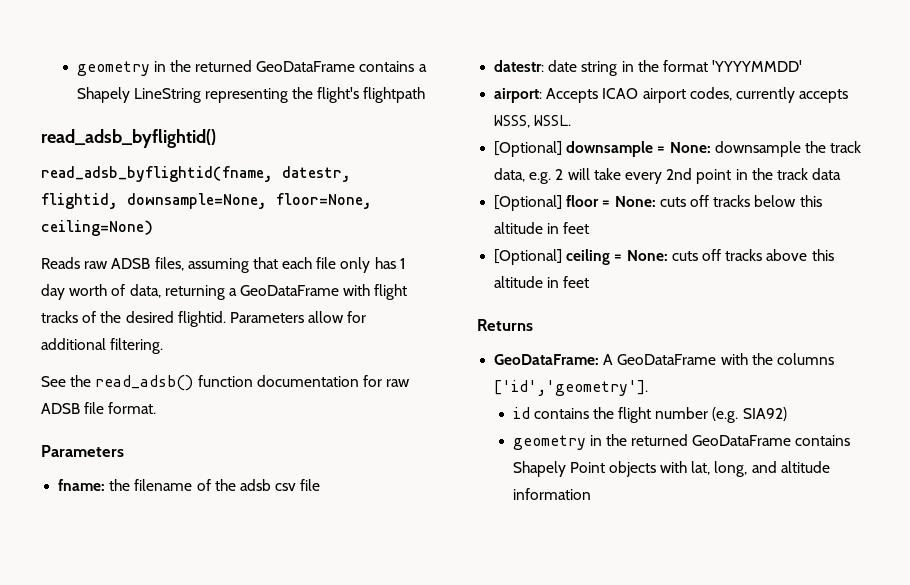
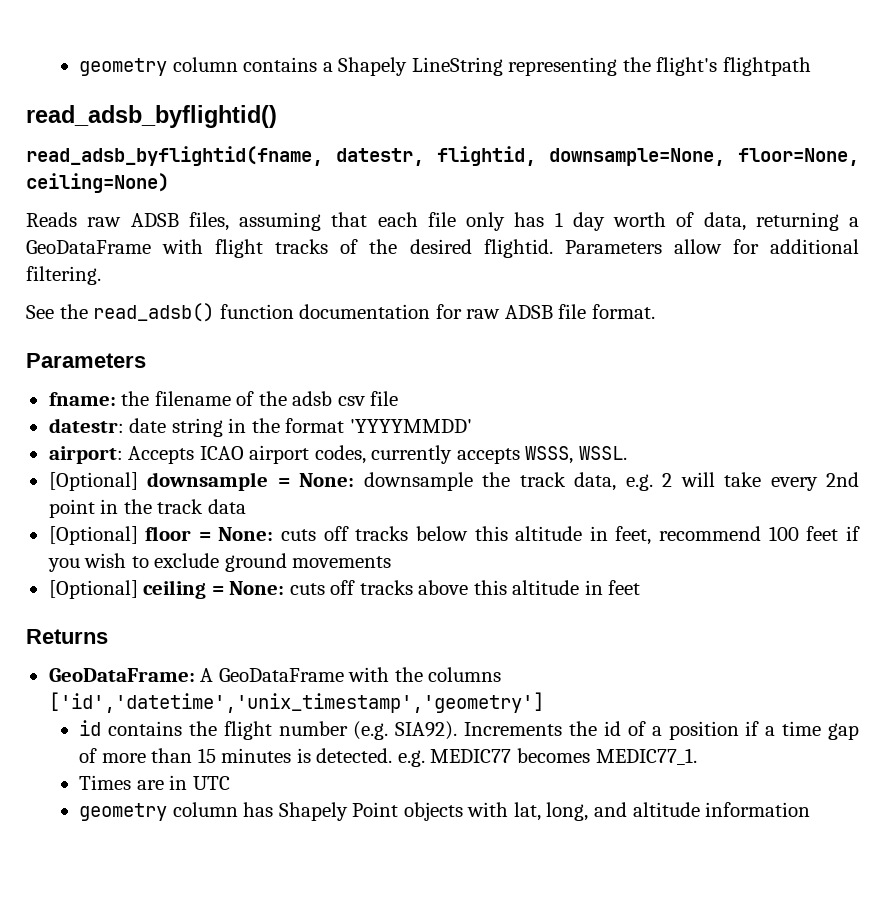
[76,60,356,76] geometry in the returned GeoDataFrame -> [79,57,238,76] geometry column
[563,222,590,234] feet -> [615,526,860,545] [47,553,392,572] feet, recommend 100 feet if you wish to exclude ground movements
[494,380,649,396] ['id','geometry']. -> [48,692,544,713] ['id','datetime','unix_timestamp','geometry']
[742,407,787,421] [512,434,851,450] SIA92) // geometry in the returned GeoDataFrame contains -> [395,721,859,740] [79,748,697,767] [79,775,230,790] [79,802,274,821] SIA92). Increments the id of a position if a time gap of more than 15 minutes is detected. e.g. MEDIC77 becomes MEDIC77_1. // Times are in UTC // geometry column has

